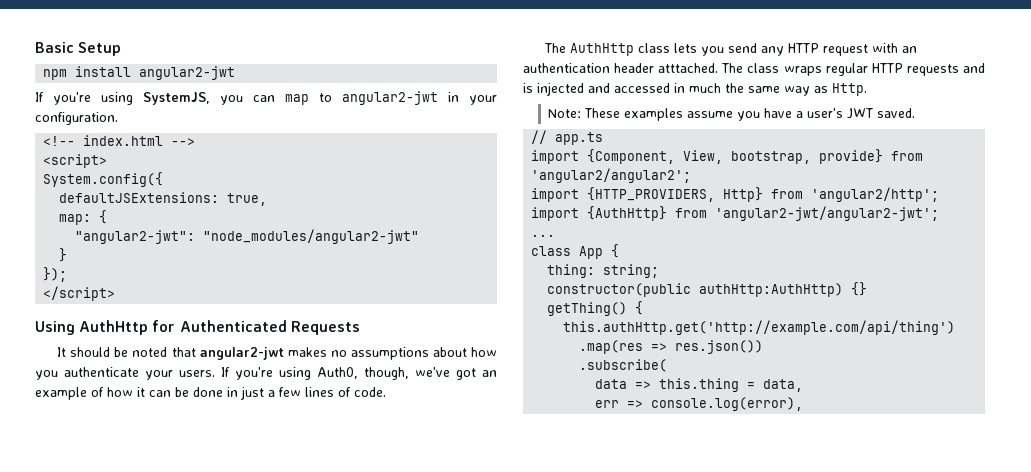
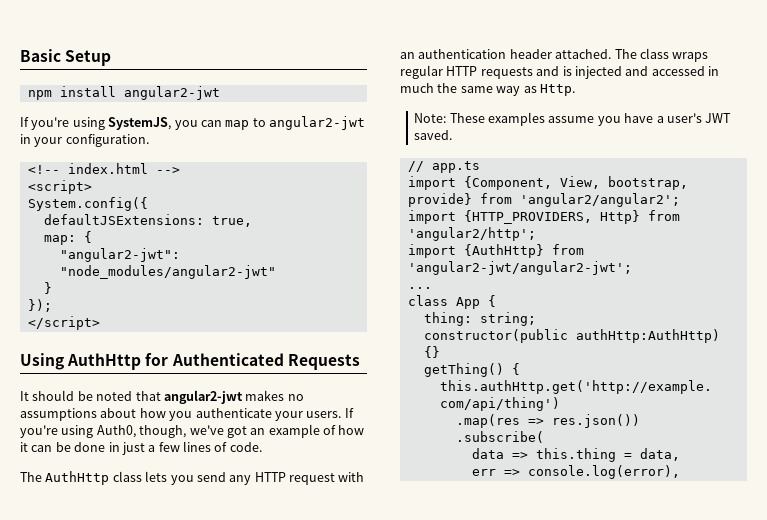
[658,63,719,73] atttached. -> [555,49,612,59] attached.

